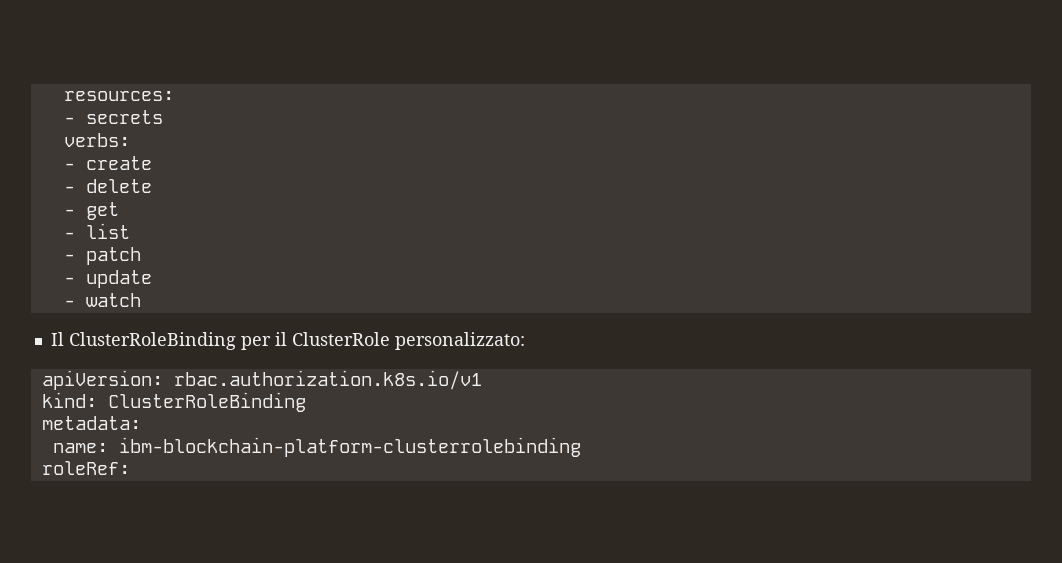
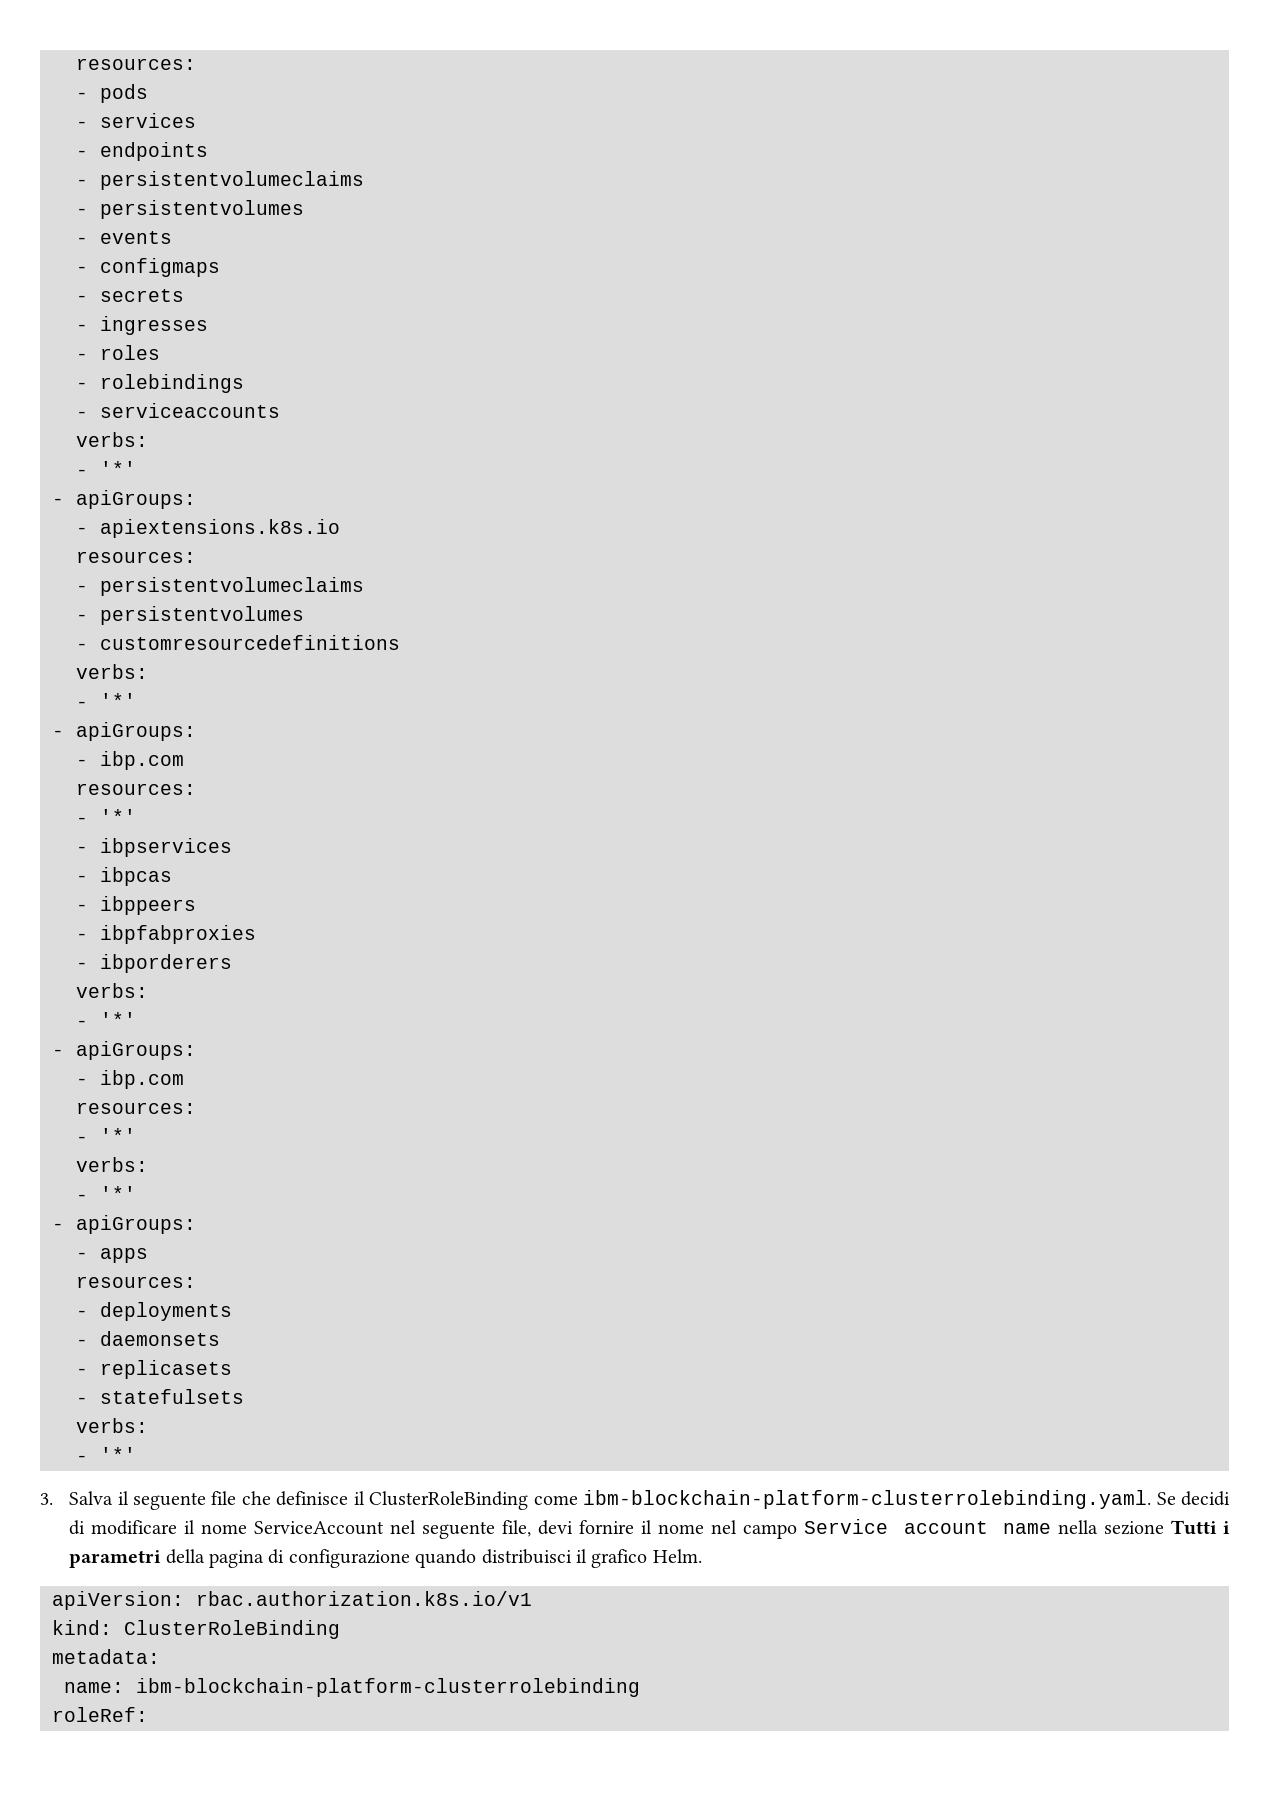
[63,91,174,101] [63,110,163,124] [63,133,130,147] [63,156,152,170] [63,179,152,193] [63,202,119,220] [63,223,130,239] [63,247,141,265] [63,270,152,288] [63,293,141,307] [50,332,525,350] resources: // - secrets // verbs: // - create // - delete // - get // - list // - patch // - update // - watch // Il ClusterRoleBinding per il ClusterRole personalizzato: -> [76,58,196,70] [76,84,148,103] [76,113,196,128] [76,142,208,161] [76,171,364,190] [76,200,304,219] [76,231,172,244] [76,258,220,277] [76,289,184,302] [76,316,208,335] [76,345,160,360] [76,374,244,393] [76,403,280,418] [76,432,148,447] [76,461,136,476] [52,490,196,509] [76,519,340,538] [76,551,196,563] [76,577,364,596] [76,606,304,625] [76,635,400,650] [76,664,148,679] [76,693,136,708] [52,722,196,741] [76,751,184,770] [76,783,196,795] [76,809,136,824] [76,838,232,857] [76,867,172,886] [76,896,196,915] [76,925,256,944] [76,954,232,973] [76,983,148,998] [76,1012,136,1027] [52,1041,196,1060] [76,1070,184,1089] [76,1102,196,1114] [76,1128,136,1143] [76,1157,148,1172] [76,1186,136,1201] [52,1215,196,1234] [76,1248,148,1263] [76,1276,196,1288] [76,1302,232,1321] [76,1331,220,1346] [76,1360,232,1379] [76,1389,244,1404] [76,1418,148,1433] [76,1447,136,1462] [40,1490,1230,1510] [69,1519,1230,1539] [69,1549,702,1568] resources: // - pods // - services // - endpoints // - persistentvolumeclaims // - persistentvolumes // - events // - configmaps // - secrets // - ingresses // - roles // - rolebindings // - serviceaccounts // verbs: // - '*' // - apiGroups: // - apiextensions.k8s.io // resources: // - persistentvolumeclaims // - persistentvolumes // - customresourcedefinitions // verbs: // - '*' // - apiGroups: // - ibp.com // resources: // - '*' // - ibpservices // - ibpcas // - ibppeers // - ibpfabproxies // - ibporderers // verbs: // - '*' // - apiGroups: // - ibp.com // resources: // - '*' // verbs: // - '*' // - apiGroups: // - apps // resources: // - deployments // - daemonsets // - replicasets // - statefulsets // verbs: // - '*' // 3. Salva il seguente file che definisce il ClusterRoleBinding come ibm-blockchain-platform-clusterrolebinding.yaml. Se decidi di modificare il nome ServiceAccount nel seguente file, devi fornire il nome nel campo Service account name nella sezione Tutti i parametri della pagina di configurazione quando distribuisci il grafico Helm.

